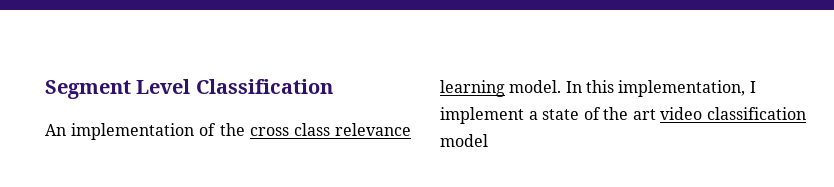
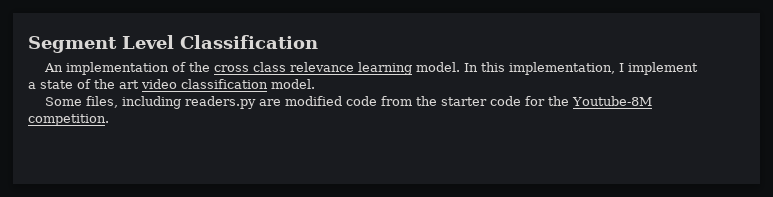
[440,134,488,147] model -> [271,79,315,89] [45,96,653,109] [28,114,109,126] model. // Some files, including readers.py are modified code from the starter code for the Youtube-8M competition.

